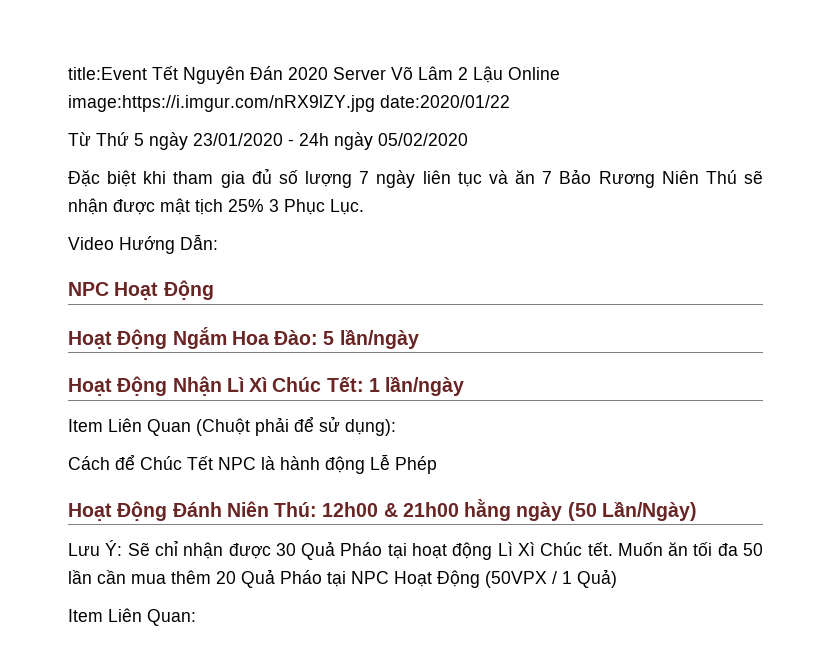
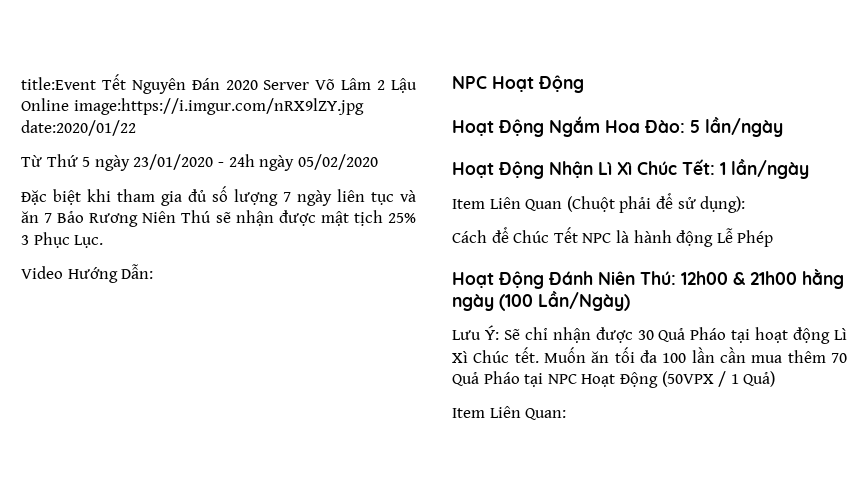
[567,502,597,521] (50 -> [499,294,533,311] (100
[742,543,763,556] 50 -> [662,353,687,363] 100
[216,571,236,584] 20 -> [831,353,847,363] 70

